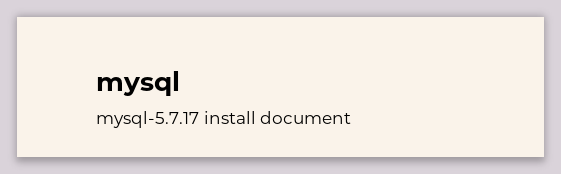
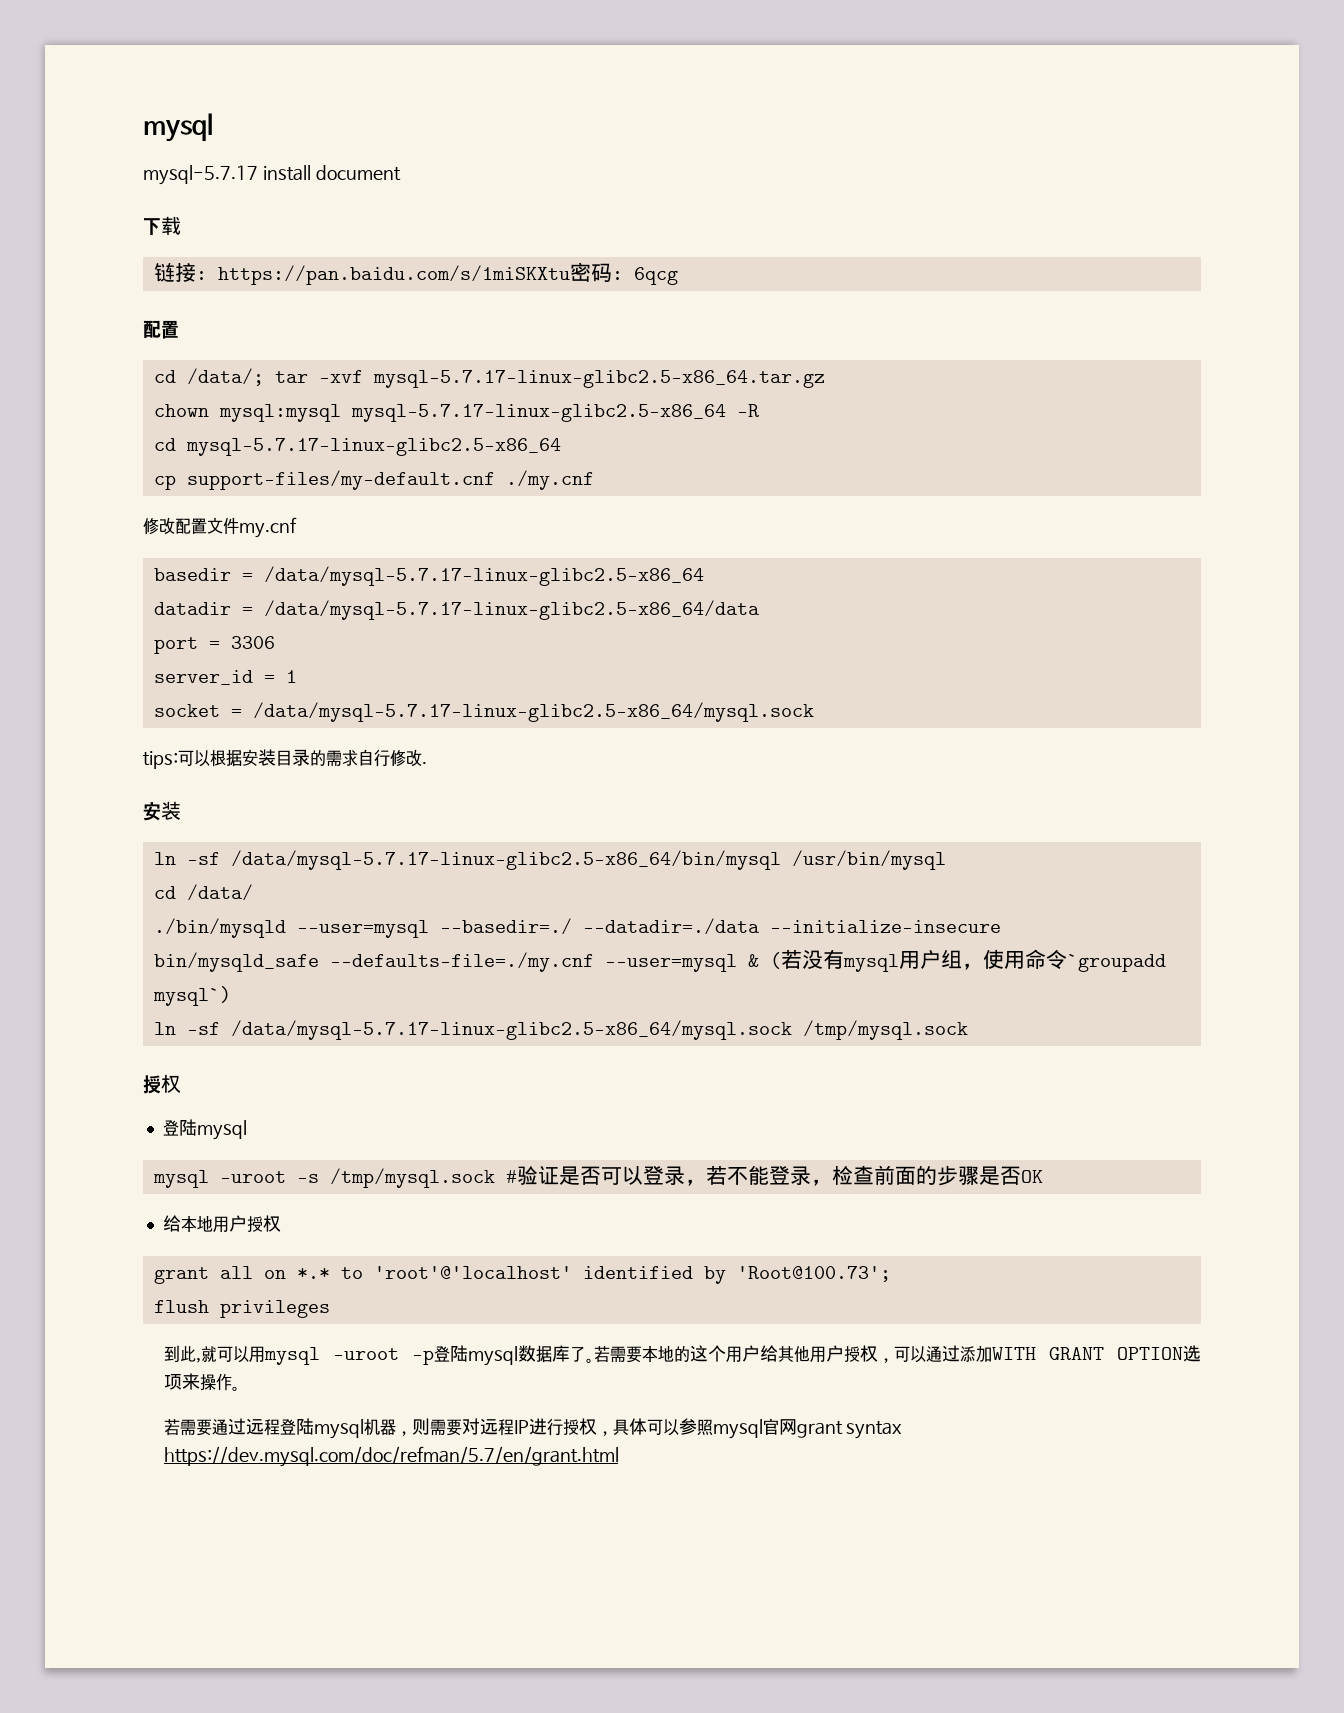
(352, 117) none -> [143,216,181,236] [153,262,678,285] [143,320,179,339] [153,368,825,388] [153,404,759,422] [153,438,561,456] [153,470,594,490] [143,517,297,538] [153,566,704,586] [153,600,759,620] [153,636,275,654] [153,670,297,685] [153,702,814,722] [143,749,427,769] [143,801,181,821] [153,850,946,870] [153,884,253,901] [153,918,1001,938] [153,949,1166,972] [152,986,231,1006] [153,1020,968,1040] [143,1074,181,1094] [162,1119,247,1140] [152,1165,1043,1188] [162,1215,281,1233] [153,1266,891,1284] [153,1300,330,1318] [163,1345,1201,1366] [163,1373,240,1391] [163,1418,903,1439] [163,1446,619,1467] // 下载 // 链接: https://pan.baidu.com/s/1miSKXtu密码: 6qcg // 配置 // cd /data/; tar -xvf mysql-5.7.17-linux-glibc2.5-x86_64.tar.gz // chown mysql:mysql mysql-5.7.17-linux-glibc2.5-x86_64 -R // cd mysql-5.7.17-linux-glibc2.5-x86_64 // cp support-files/my-default.cnf ./my.cnf // 修改配置文件my.cnf // basedir = /data/mysql-5.7.17-linux-glibc2.5-x86_64 // datadir = /data/mysql-5.7.17-linux-glibc2.5-x86_64/data // port = 3306 // server_id = 1 // socket = /data/mysql-5.7.17-linux-glibc2.5-x86_64/mysql.sock // tips:可以根据安装目录的需求自行修改. // 安装 // ln -sf /data/mysql-5.7.17-linux-glibc2.5-x86_64/bin/mysql /usr/bin/mysql // cd /data/ // ./bin/mysqld --user=mysql --basedir=./ --datadir=./data --initialize-insecure // bin/mysqld_safe --defaults-file=./my.cnf --user=mysql & (若没有mysql用户组，使用命令`groupadd mysql`) // ln -sf /data/mysql-5.7.17-linux-glibc2.5-x86_64/mysql.sock /tmp/mysql.sock // 授权 // 登陆mysql // mysql -uroot -s /tmp/mysql.sock #验证是否可以登录，若不能登录，检查前面的步骤是否OK // 给本地用户授权 // grant all on *.* to 'root'@'localhost' identified by 'Root@100.73'; // flush privileges // 到此,就可以用mysql -uroot -p登陆mysql数据库了。若需要本地的这个用户给其他用户授权，可以通过添加WITH GRANT OPTION选项来操作。 // 若需要通过远程登陆mysql机器，则需要对远程IP进行授权，具体可以参照mysql官网grant syntax https://dev.mysql.com/doc/refman/5.7/en/grant.html

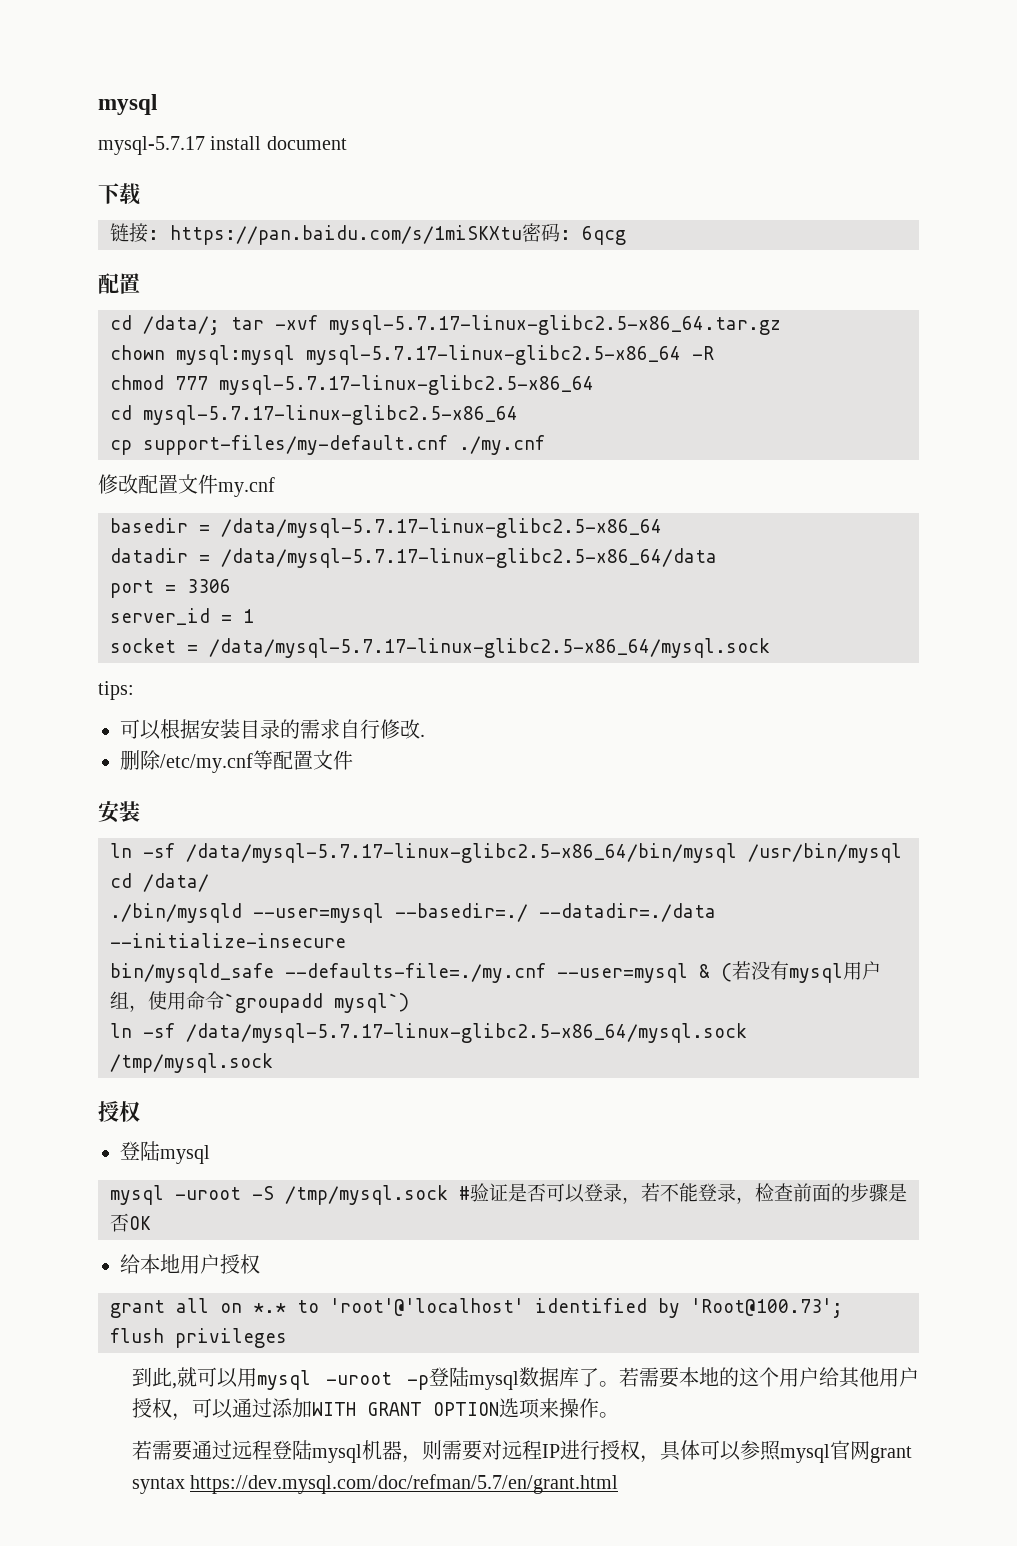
(759, 410) none -> [110,375,594,395] // chmod 777 mysql-5.7.17-linux-glibc2.5-x86_64
(178, 760) none -> (134, 690) //
(427, 763) none -> [120,750,353,773] // 删除/etc/my.cnf等配置文件
[296,1174,319,1183] -s -> [252,1186,274,1200] -S

